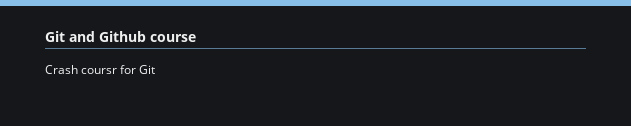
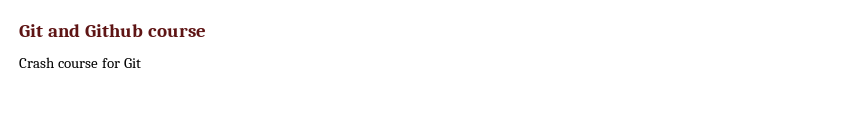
[81,68,118,74] coursr -> [57,61,98,68] course

